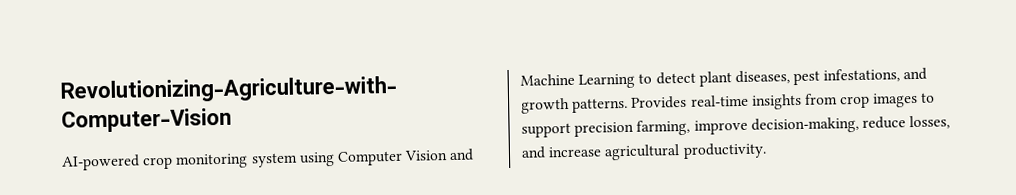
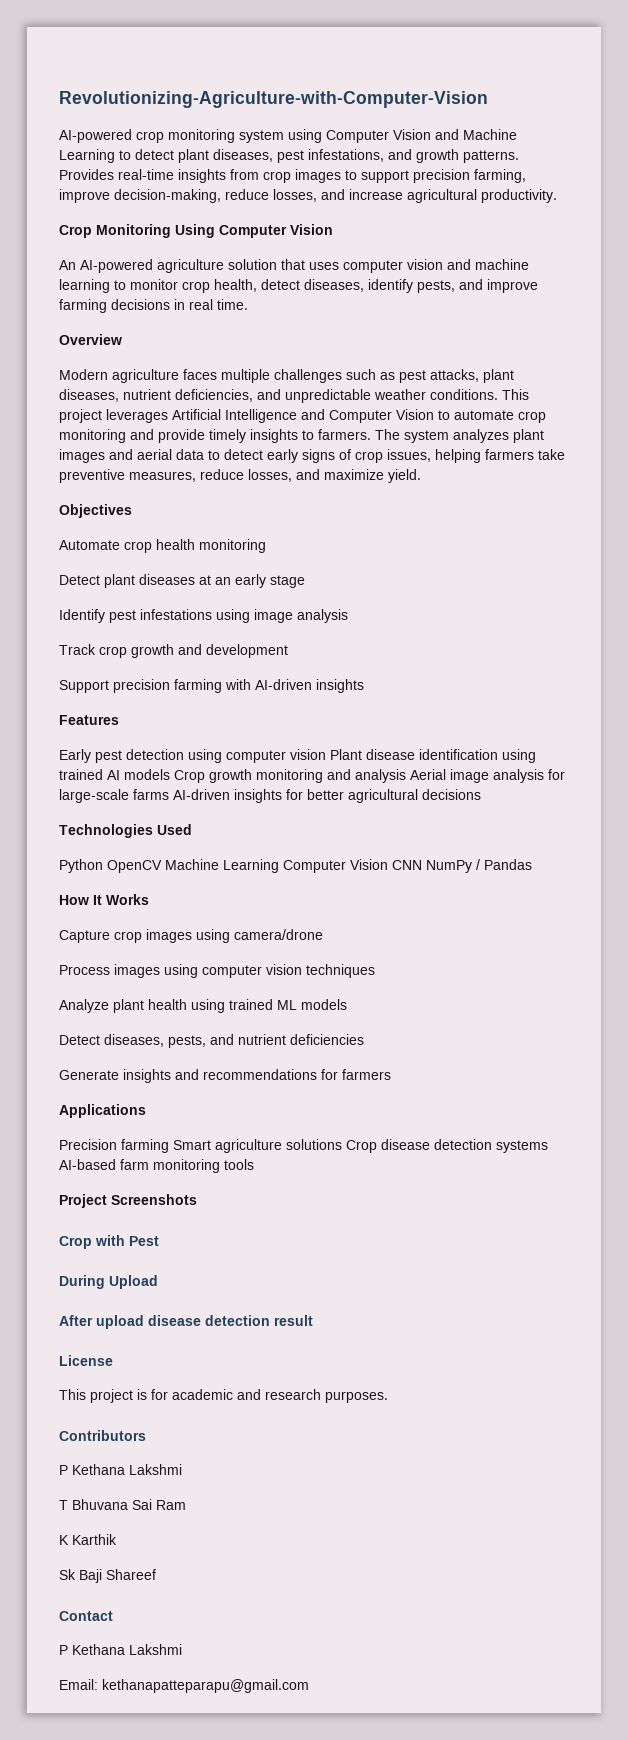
(767, 150) none -> [59,224,333,238] [59,259,529,273] [59,279,538,293] [59,299,248,313] [59,334,122,345] [59,369,514,383] [59,389,529,403] [59,409,546,423] [59,429,544,443] [59,449,565,463] [59,469,421,483] [59,504,132,518] [59,539,266,553] [59,574,305,588] [59,609,348,623] [59,644,288,658] [59,679,364,693] [59,715,119,725] [59,749,536,763] [59,769,565,783] [59,789,481,803] [59,824,192,838] [59,859,532,873] [59,894,149,905] [59,929,323,943] [59,964,375,978] [59,999,347,1013] [59,1034,364,1048] [59,1069,391,1083] [59,1104,146,1118] [59,1139,548,1153] [59,1159,254,1173] [59,1194,197,1208] [59,1235,159,1249] [59,1275,158,1289] [59,1315,313,1329] [59,1355,113,1366] [59,1389,388,1403] [59,1430,146,1441] [59,1464,182,1475] [59,1499,186,1510] [59,1534,117,1545] [59,1569,156,1583] [59,1611,113,1621] [59,1644,182,1655] [59,1679,309,1693] // Crop Monitoring Using Computer Vision // An AI-powered agriculture solution that uses computer vision and machine learning to monitor crop health, detect diseases, identify pests, and improve farming decisions in real time. // Overview // Modern agriculture faces multiple challenges such as pest attacks, plant diseases, nutrient deficiencies, and unpredictable weather conditions. This project leverages Artificial Intelligence and Computer Vision to automate crop monitoring and provide timely insights to farmers. The system analyzes plant images and aerial data to detect early signs of crop issues, helping farmers take preventive measures, reduce losses, and maximize yield. // Objectives // Automate crop health monitoring // Detect plant diseases at an early stage // Identify pest infestations using image analysis // Track crop growth and development // Support precision farming with AI-driven insights // Features // Early pest detection using computer vision Plant disease identification using trained AI models Crop growth monitoring and analysis Aerial image analysis for large-scale farms AI-driven insights for better agricultural decisions // Technologies Used // Python OpenCV Machine Learning Computer Vision CNN NumPy / Pandas // How It Works // Capture crop images using camera/drone // Process images using computer vision techniques // Analyze plant health using trained ML models // Detect diseases, pests, and nutrient deficiencies // Generate insights and recommendations for farmers // Applications // Precision farming Smart agriculture solutions Crop disease detection systems AI-based farm monitoring tools // Project Screenshots // Crop with Pest // During Upload // After upload disease detection result // License // This project is for academic and research purposes. // Contributors // P Kethana Lakshmi // T Bhuvana Sai Ram // K Karthik // Sk Baji Shareef // Contact // P Kethana Lakshmi // Email: kethanapatteparapu@gmail.com

